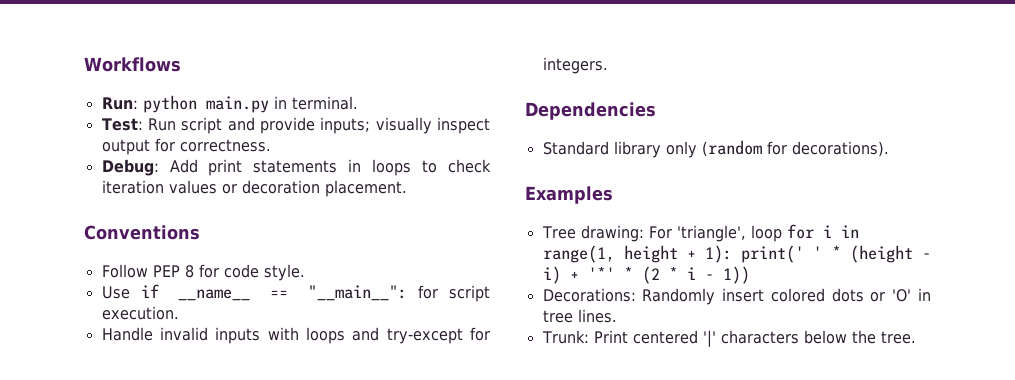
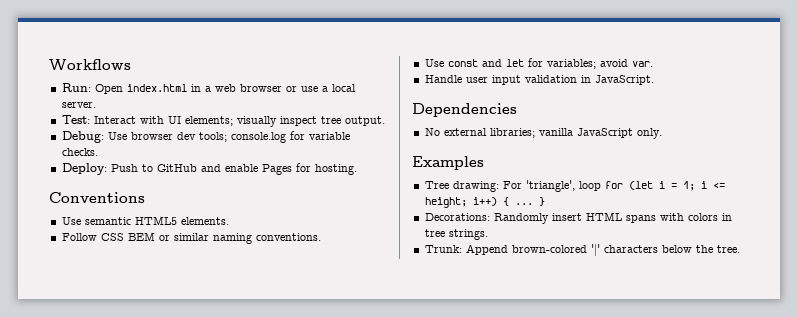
[142,95,358,113] [101,117,490,134] [101,138,271,155] [101,159,491,176] [101,180,407,197] [84,225,200,240] [101,264,305,281] [101,284,490,302] [101,306,179,320] [101,327,490,344] [542,57,608,74] [525,102,656,120] [542,140,889,158] python main.py in terminal. // Test: Run script and provide inputs; visually inspect output for correctness. // Debug: Add print statements in loops to check iteration values or decoration placement. // Conventions // Follow PEP 8 for code style. // Use if __name__ == "__main__": for script execution. // Handle invalid inputs with loops and try-except for integers. // Dependencies // Standard library only (random for decorations). -> [94,84,356,94] [61,102,96,108] [61,115,385,127] [61,131,350,143] [61,148,98,156] [61,163,357,175] [49,192,145,203] [61,216,229,225] [61,232,321,244] [424,58,653,69] [424,75,654,85] [412,103,517,117] [424,128,662,139] Open index.html in a web browser or use a local server. // Test: Interact with UI elements; visually inspect tree output. // Debug: Use browser dev tools; console.log for variable checks. // Deploy: Push to GitHub and enable Pages for hosting. // Conventions // Use semantic HTML5 elements. // Follow CSS BEM or similar naming conventions. // Use const and let for variables; avoid var. // Handle user input validation in JavaScript. // Dependencies // No external libraries; vanilla JavaScript only.
[822,225,859,238] [542,245,931,263] [542,266,750,284] i in range(1, height + 1): print(' ' * (height - i) + '*' * (2 * i - 1)) -> [628,181,725,191] [424,197,545,208] (let i = 1; i <= height; i++) { ... }
[770,288,912,302] colored dots or 'O' -> [585,212,718,223] HTML spans with colors
[577,309,617,323] lines. -> [448,229,488,240] strings.
[593,330,698,344] Print centered -> [465,244,587,255] Append brown-colored

